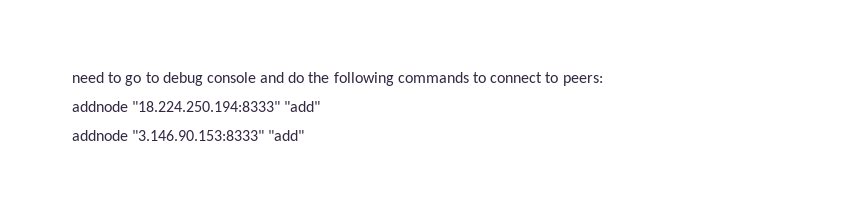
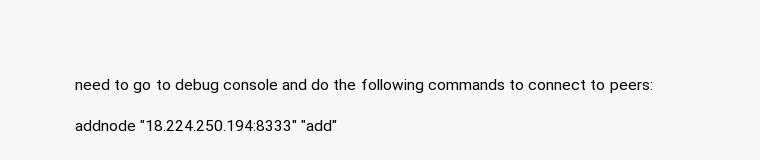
[72,130,305,141] // addnode "3.146.90.153:8333" "add" -> (338, 125) none

